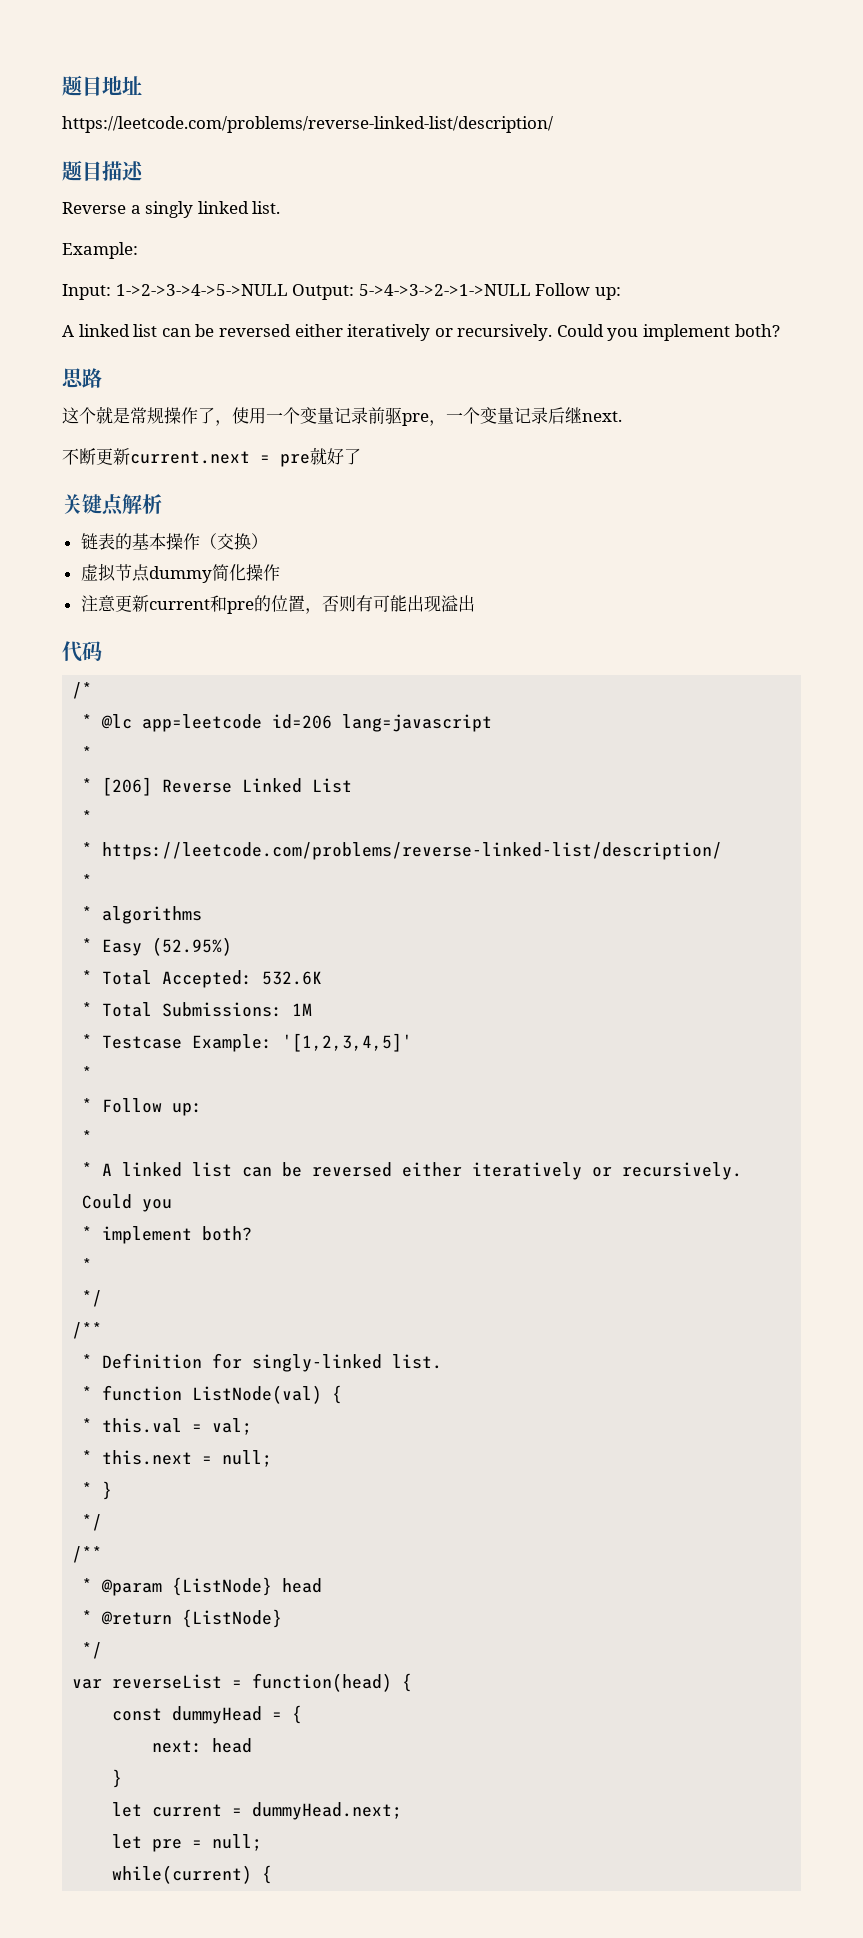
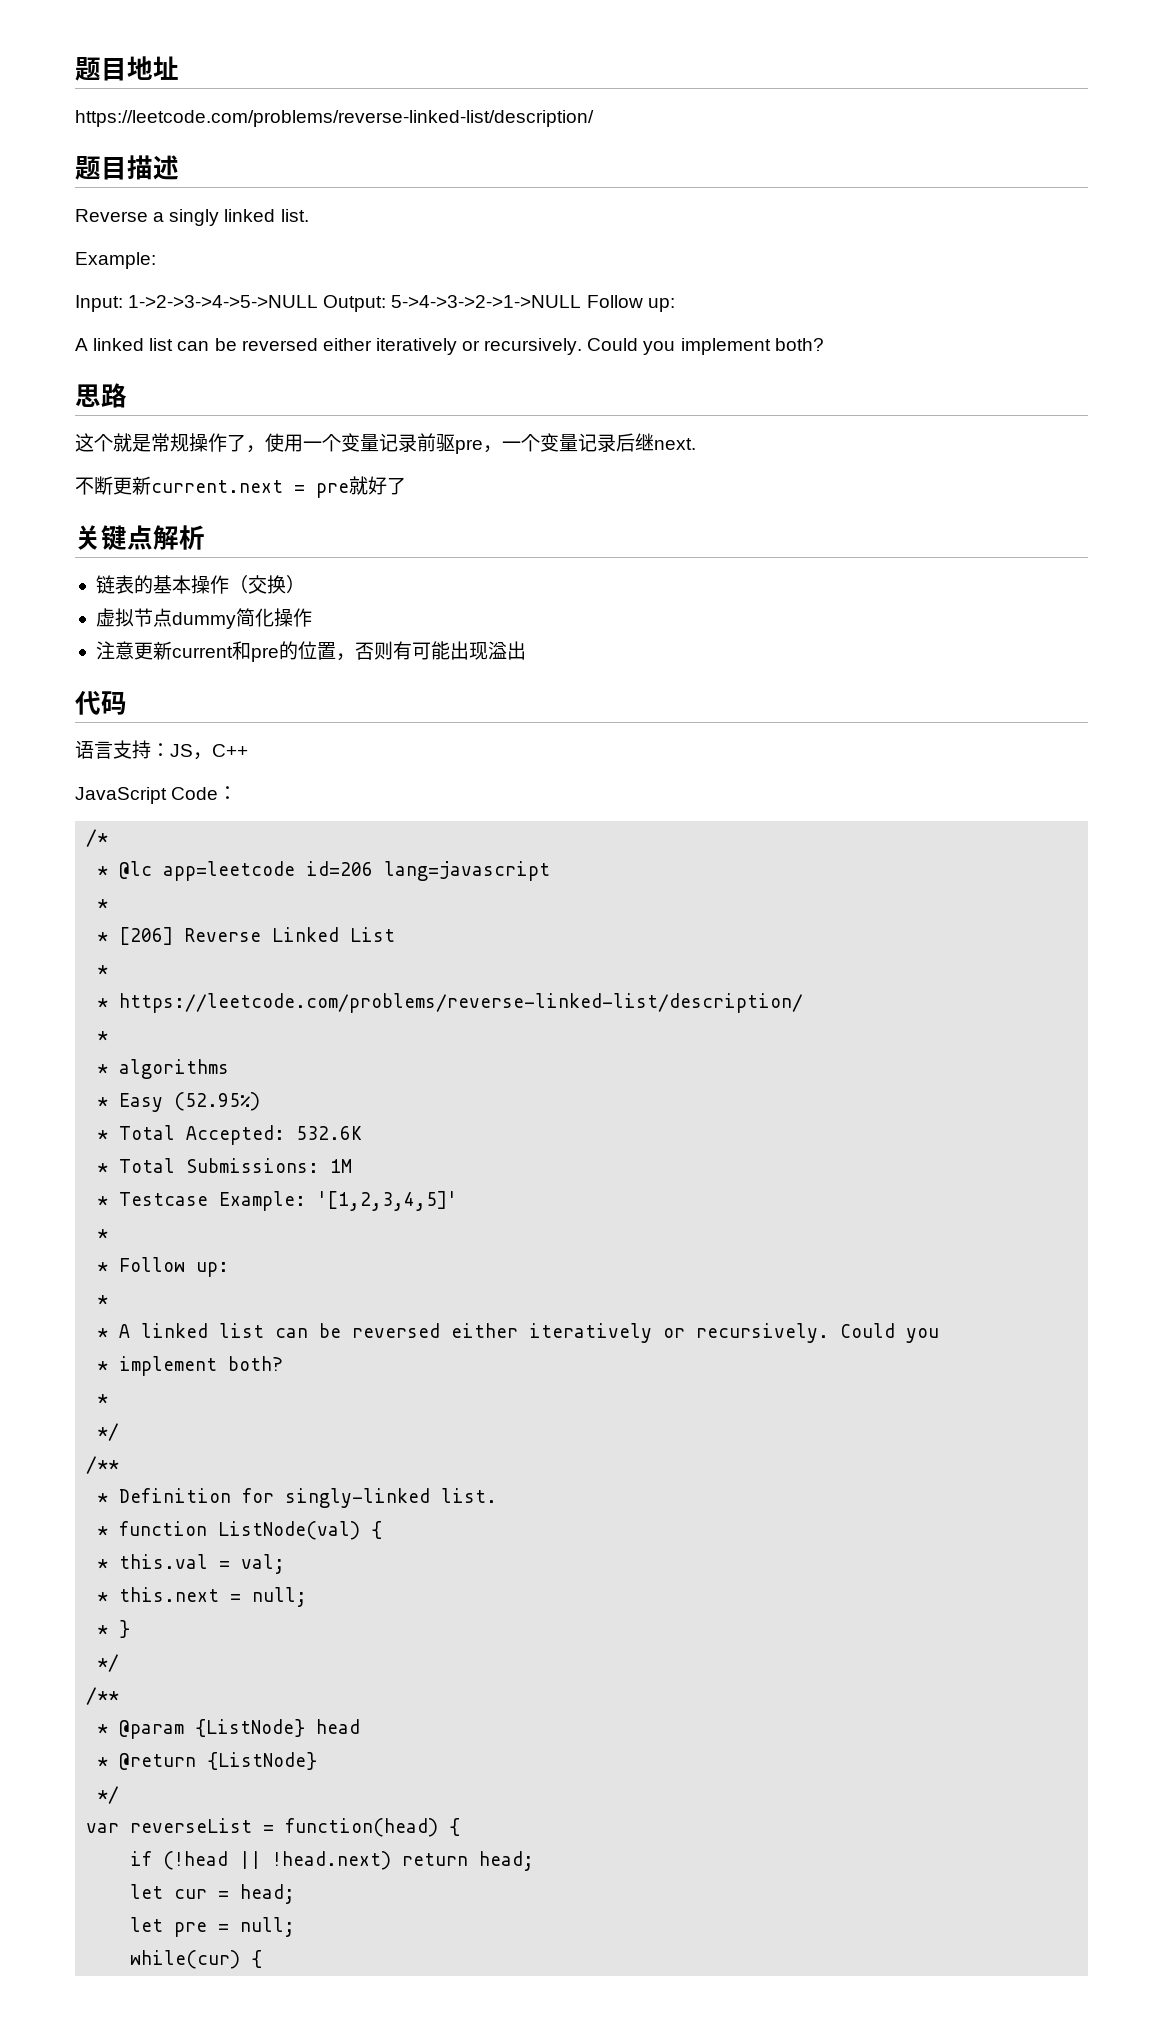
(102, 651) none -> [75,740,248,760] [75,786,238,804] // 语言支持：JS，C++ // JavaScript Code：
[112,1705,303,1724] [152,1738,253,1753] [112,1769,123,1788] [112,1802,403,1820] const dummyHead = { // next: head // } // let current = dummyHead.next; -> [130,1851,535,1871] [130,1884,296,1904] if (!head || !head.next) return head; // let cur = head;
[112,1865,253,1884] while(current) -> [130,1950,241,1969] while(cur)

